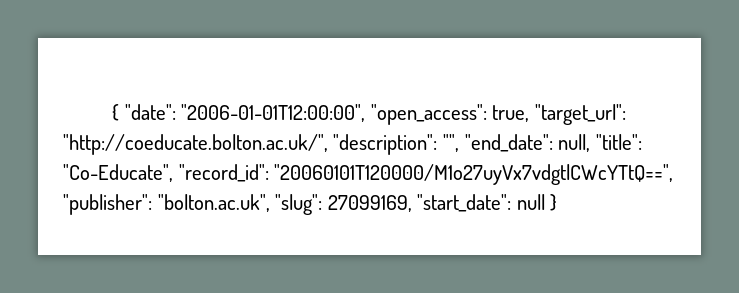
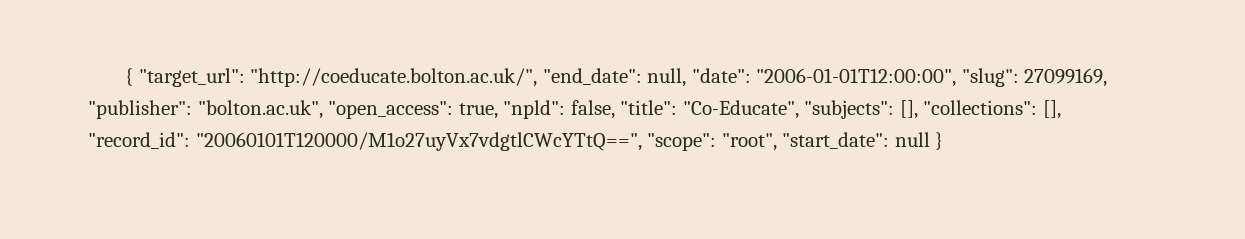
[124,104,626,125] [63,134,642,155] [63,164,674,185] [63,194,412,215] "date": "2006-01-01T12:00:00", "open_access": true, "target_url": "http://coeducate.bolton.ac.uk/", "description": "", "end_date": null, "title": "Co-Educate", "record_id": "20060101T120000/M1o27uyVx7vdgtlCWcYTtQ==", "publisher": "bolton.ac.uk", "slug": 27099169, -> [138,68,1108,87] [88,100,1061,119] [88,132,777,151] "target_url": "http://coeducate.bolton.ac.uk/", "end_date": null, "date": "2006-01-01T12:00:00", "slug": 27099169, "publisher": "bolton.ac.uk", "open_access": true, "npld": false, "title": "Co-Educate", "subjects": [], "collections": [], "record_id": "20060101T120000/M1o27uyVx7vdgtlCWcYTtQ==", "scope": "root",

